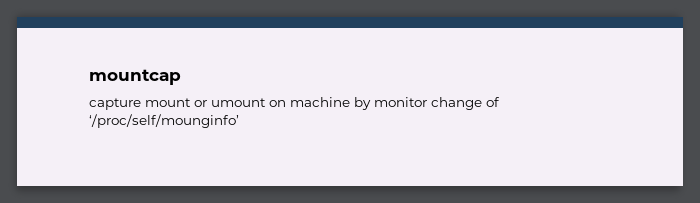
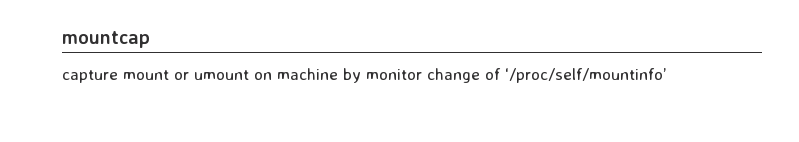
[89,114,239,128] ‘/proc/self/mounginfo’ -> [505,68,666,83] ‘/proc/self/mountinfo’

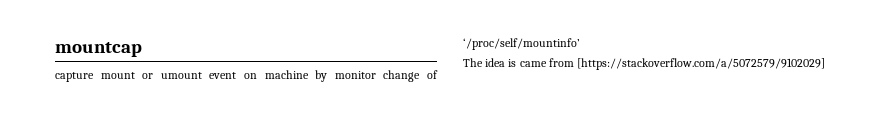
(249, 75) none -> [209,72,237,79] event
(666, 75) none -> [463,58,826,70] // The idea is came from [https://stackoverflow.com/a/5072579/9102029]

